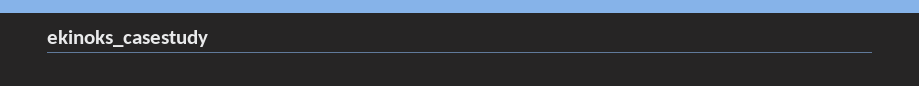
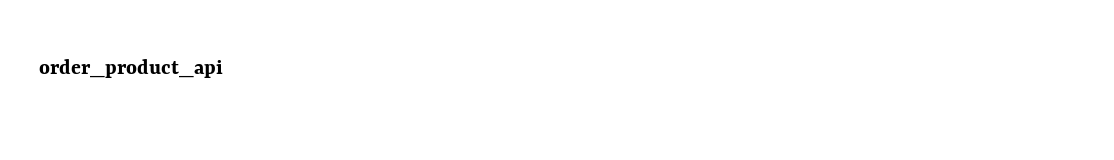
[47,30,208,47] ekinoks_casestudy -> [39,59,223,78] order_product_api

